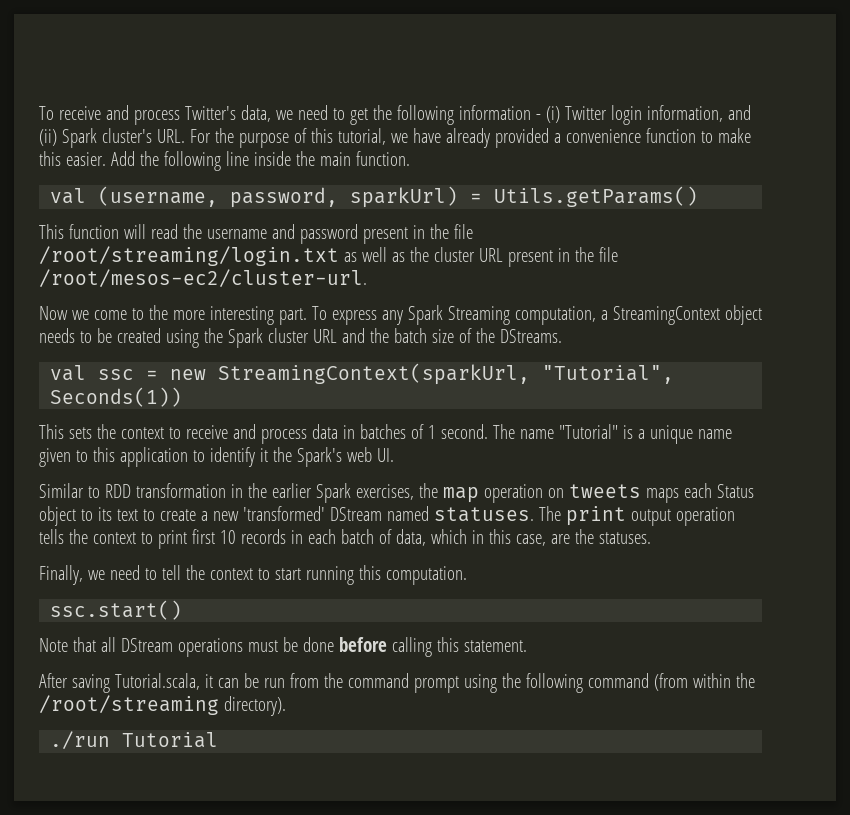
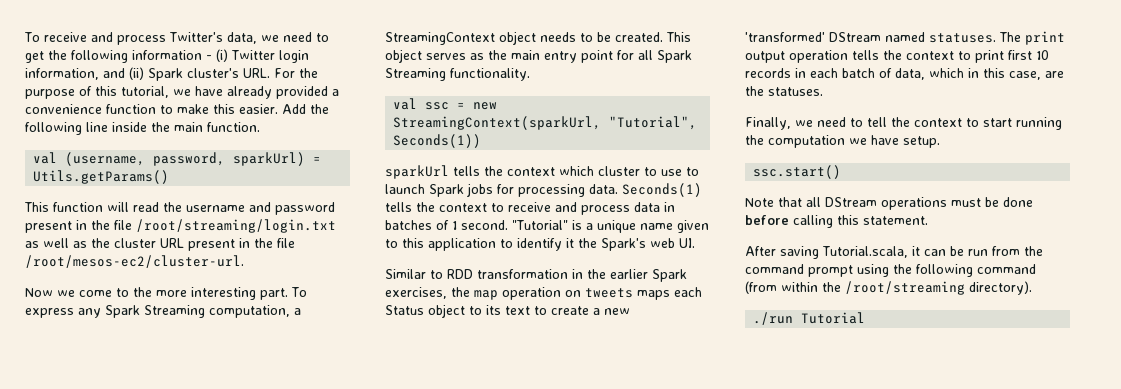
[116,328,562,348] created using the Spark cluster URL and the batch size of the DStreams. -> [615,32,691,42] [385,49,692,63] [385,68,530,81] created. This object serves as the main entry point for all Spark Streaming functionality.
[39,424,92,439] This sets -> [385,165,699,179] [385,183,702,197] [385,202,412,212] sparkUrl tells the context which cluster to use to launch Spark jobs for processing data. Seconds(1) tells
[492,424,554,439] The name -> (508, 225) none
[358,565,467,585] this computation. -> [745,135,940,148] the computation we have setup.

